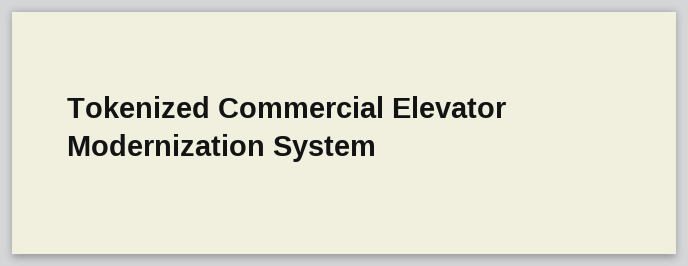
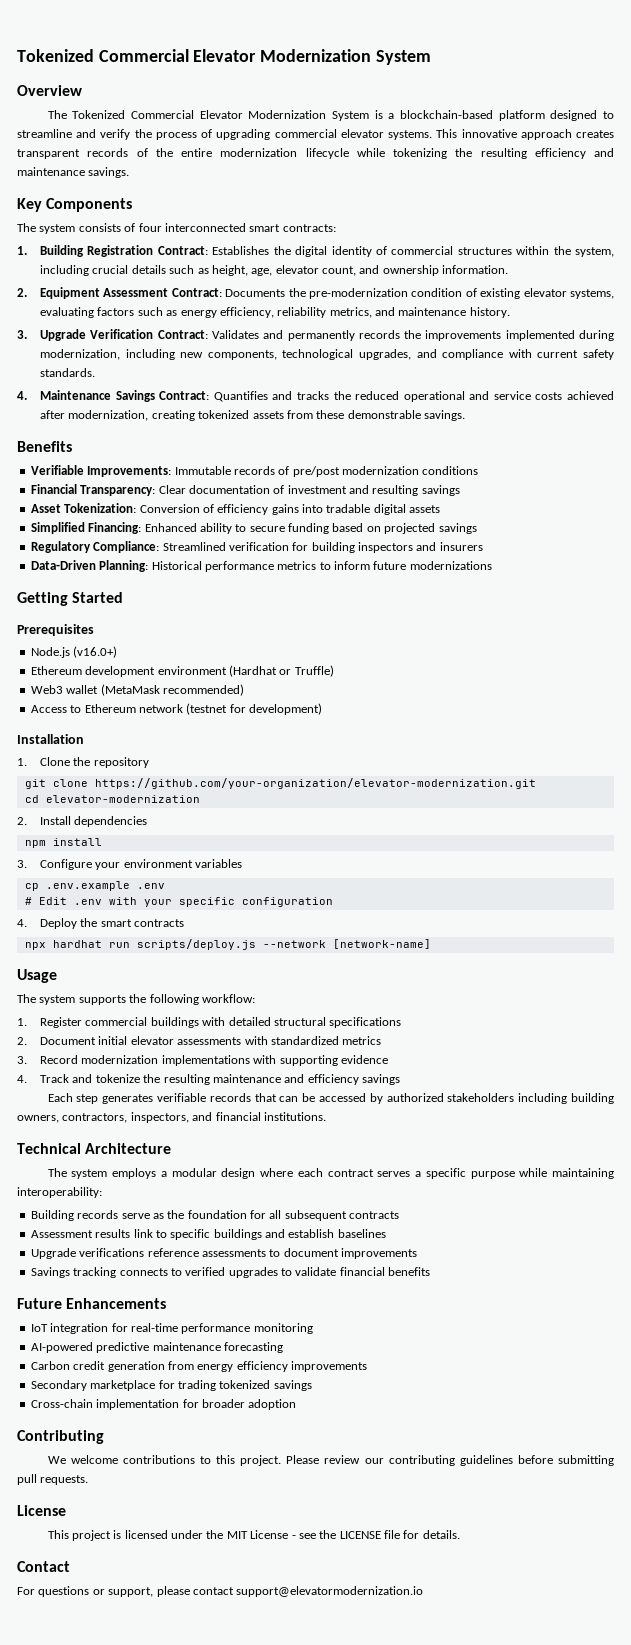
[67,96,506,118] [67,134,376,162] Tokenized Commercial Elevator Modernization System -> [17,49,431,65] [17,85,82,96] [47,110,614,121] [17,129,614,140] [17,148,614,159] [17,167,130,178] [17,198,133,212] [17,223,336,234] [17,245,615,257] [40,265,509,276] [17,287,614,299] [40,307,510,318] [17,329,615,341] [40,349,614,360] [40,368,96,377] [17,390,614,402] [40,410,466,421] [17,441,72,452] [30,465,479,477] [30,484,460,496] [30,503,441,515] [30,522,477,534] [30,541,483,553] [30,560,492,572] [17,592,124,606] [17,624,94,636] [30,646,118,658] [30,665,334,677] [30,684,244,696] [30,703,322,715] [17,734,84,744] [17,757,149,768] [24,778,536,789] [24,795,200,803] [17,816,148,827] [24,838,102,848] [17,859,243,870] [24,881,165,891] [24,897,333,907] [17,918,185,929] [24,939,431,950] [17,969,57,983] [17,994,255,1005] [17,1017,402,1028] [17,1036,382,1045] [17,1055,388,1066] [17,1074,401,1085] [47,1093,614,1104] [17,1112,326,1123] [17,1143,172,1154] [47,1168,614,1179] [17,1187,102,1198] [30,1210,400,1221] [30,1229,386,1240] [30,1248,417,1259] [30,1267,431,1278] [17,1298,167,1309] [30,1323,313,1334] [30,1342,283,1353] [30,1361,367,1372] [30,1380,312,1391] [30,1399,297,1410] [17,1430,104,1444] [47,1455,615,1466] [17,1474,89,1485] [17,1505,66,1516] [47,1530,460,1541] [17,1561,70,1572] [17,1586,424,1597] Tokenized Commercial Elevator Modernization System // Overview // The Tokenized Commercial Elevator Modernization System is a blockchain-based platform designed to streamline and verify the process of upgrading commercial elevator systems. This innovative approach creates transparent records of the entire modernization lifecycle while tokenizing the resulting efficiency and maintenance savings. // Key Components // The system consists of four interconnected smart contracts: // 1. Building Registration Contract: Establishes the digital identity of commercial structures within the system, including crucial details such as height, age, elevator count, and ownership information. // 2. Equipment Assessment Contract: Documents the pre-modernization condition of existing elevator systems, evaluating factors such as energy efficiency, reliability metrics, and maintenance history. // 3. Upgrade Verification Contract: Validates and permanently records the improvements implemented during modernization, including new components, technological upgrades, and compliance with current safety standards. // 4. Maintenance Savings Contract: Quantifies and tracks the reduced operational and service costs achieved after modernization, creating tokenized assets from these demonstrable savings. // Benefits // Verifiable Improvements: Immutable records of pre/post modernization conditions // Financial Transparency: Clear documentation of investment and resulting savings // Asset Tokenization: Conversion of efficiency gains into tradable digital assets // Simplified Financing: Enhanced ability to secure funding based on projected savings // Regulatory Compliance: Streamlined verification for building inspectors and insurers // Data-Driven Planning: Historical performance metrics to inform future modernizations // Getting Started // Prerequisites // Node.js (v16.0+) // Ethereum development environment (Hardhat or Truffle) // Web3 wallet (MetaMask recommended) // Access to Ethereum network (testnet for development) // Installation // 1. Clone the repository // git clone https://github.com/your-organization/elevator-modernization.git // cd elevator-modernization // 2. Install dependencies // npm install // 3. Configure your environment variables // cp .env.example .env // # Edit .env with your specific configuration // 4. Deploy the smart contracts // npx hardhat run scripts/deploy.js --network [network-name] // Usage // The system supports the following workflow: // 1. Register commercial buildings with detailed structural specifications // 2. Document initial elevator assessments with standardized metrics // 3. Record modernization implementations with supporting evidence // 4. Track and tokenize the resulting maintenance and efficiency savings // Each step generates verifiable records that can be accessed by authorized stakeholders including building owners, contractors, inspectors, and financial institutions. // Technical Architecture // The system employs a modular design where each contract serves a specific purpose while maintaining interoperability: // Building records serve as the foundation for all subsequent contracts // Assessment results link to specific buildings and establish baselines // Upgrade verifications reference assessments to document improvements // Savings tracking connects to verified upgrades to validate financial benefits // Future Enhancements // IoT integration for real-time performance monitoring // AI-powered predictive maintenance forecasting // Carbon credit generation from energy efficiency improvements // Secondary marketplace for trading tokenized savings // Cross-chain implementation for broader adoption // Contributing // We welcome contributions to this project. Please review our contributing guidelines before submitting pull requests. // License // This project is licensed under the MIT License - see the LICENSE file for details. // Contact // For questions or support, please contact support@elevatormodernization.io

